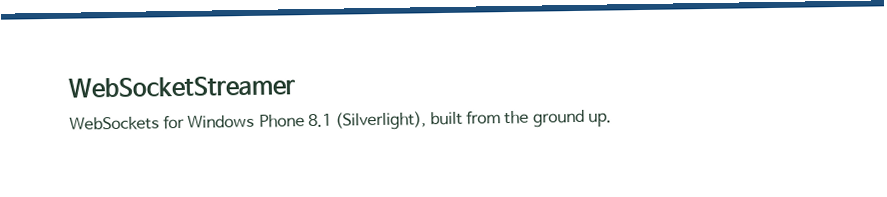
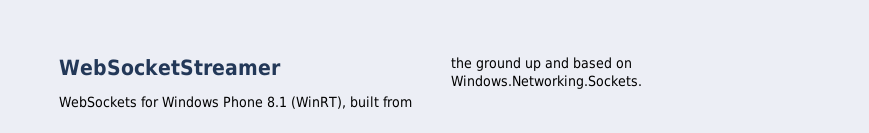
[334,111,427,131] (Silverlight), -> [291,96,346,109] (WinRT),
[587,112,612,127] up. -> [525,57,632,71] [451,75,642,89] up and based on Windows.Networking.Sockets.

